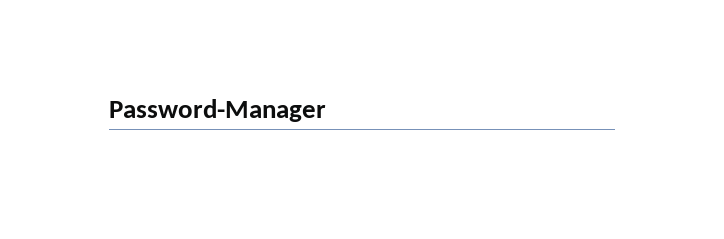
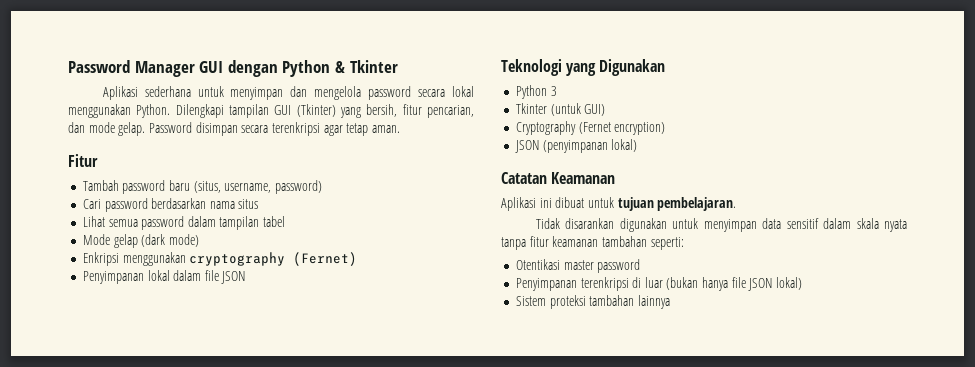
[109,99,326,122] Password-Manager -> [68,60,398,77] [102,86,474,100] [68,104,474,118] [68,122,400,136] [68,154,98,167] [82,180,323,194] [82,198,259,212] [82,216,286,230] [82,234,199,248] [82,252,358,266] [82,270,246,284] [501,59,666,76] [515,85,557,99] [515,103,606,116] [515,121,666,135] [514,139,638,153] [501,172,616,184] [501,197,737,211] [535,218,907,232] [501,236,684,250] [515,259,641,273] [515,277,803,291] [515,295,670,309] Password Manager GUI dengan Python & Tkinter // Aplikasi sederhana untuk menyimpan dan mengelola password secara lokal menggunakan Python. Dilengkapi tampilan GUI (Tkinter) yang bersih, fitur pencarian, dan mode gelap. Password disimpan secara terenkripsi agar tetap aman. // Fitur // Tambah password baru (situs, username, password) // Cari password berdasarkan nama situs // Lihat semua password dalam tampilan tabel // Mode gelap (dark mode) // Enkripsi menggunakan cryptography (Fernet) // Penyimpanan lokal dalam file JSON // Teknologi yang Digunakan // Python 3 // Tkinter (untuk GUI) // Cryptography (Fernet encryption) // JSON (penyimpanan lokal) // Catatan Keamanan // Aplikasi ini dibuat untuk tujuan pembelajaran. // Tidak disarankan digunakan untuk menyimpan data sensitif dalam skala nyata tanpa fitur keamanan tambahan seperti: // Otentikasi master password // Penyimpanan terenkripsi di luar (bukan hanya file JSON lokal) // Sistem proteksi tambahan lainnya

